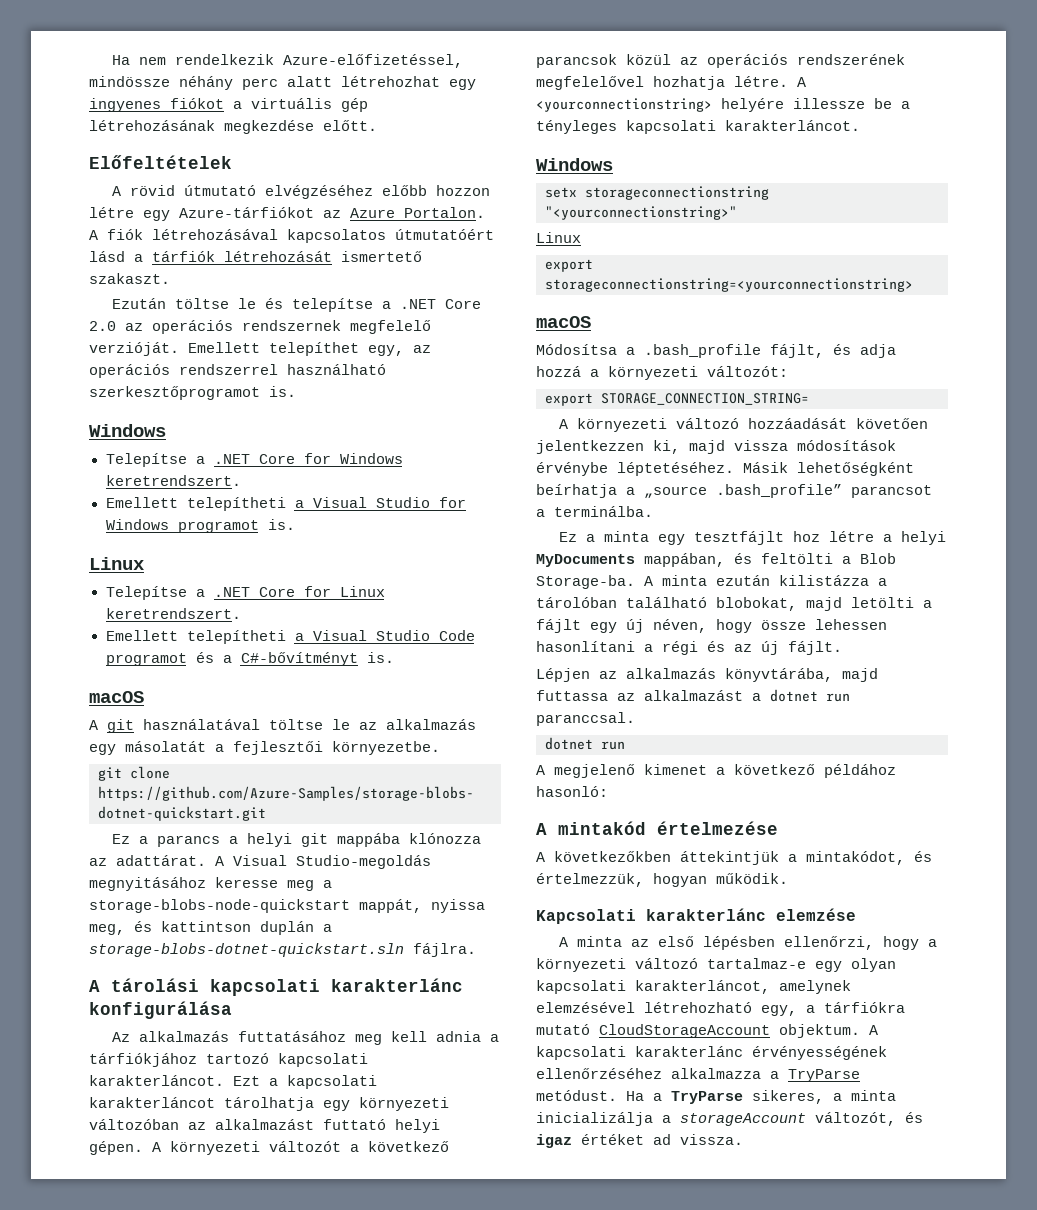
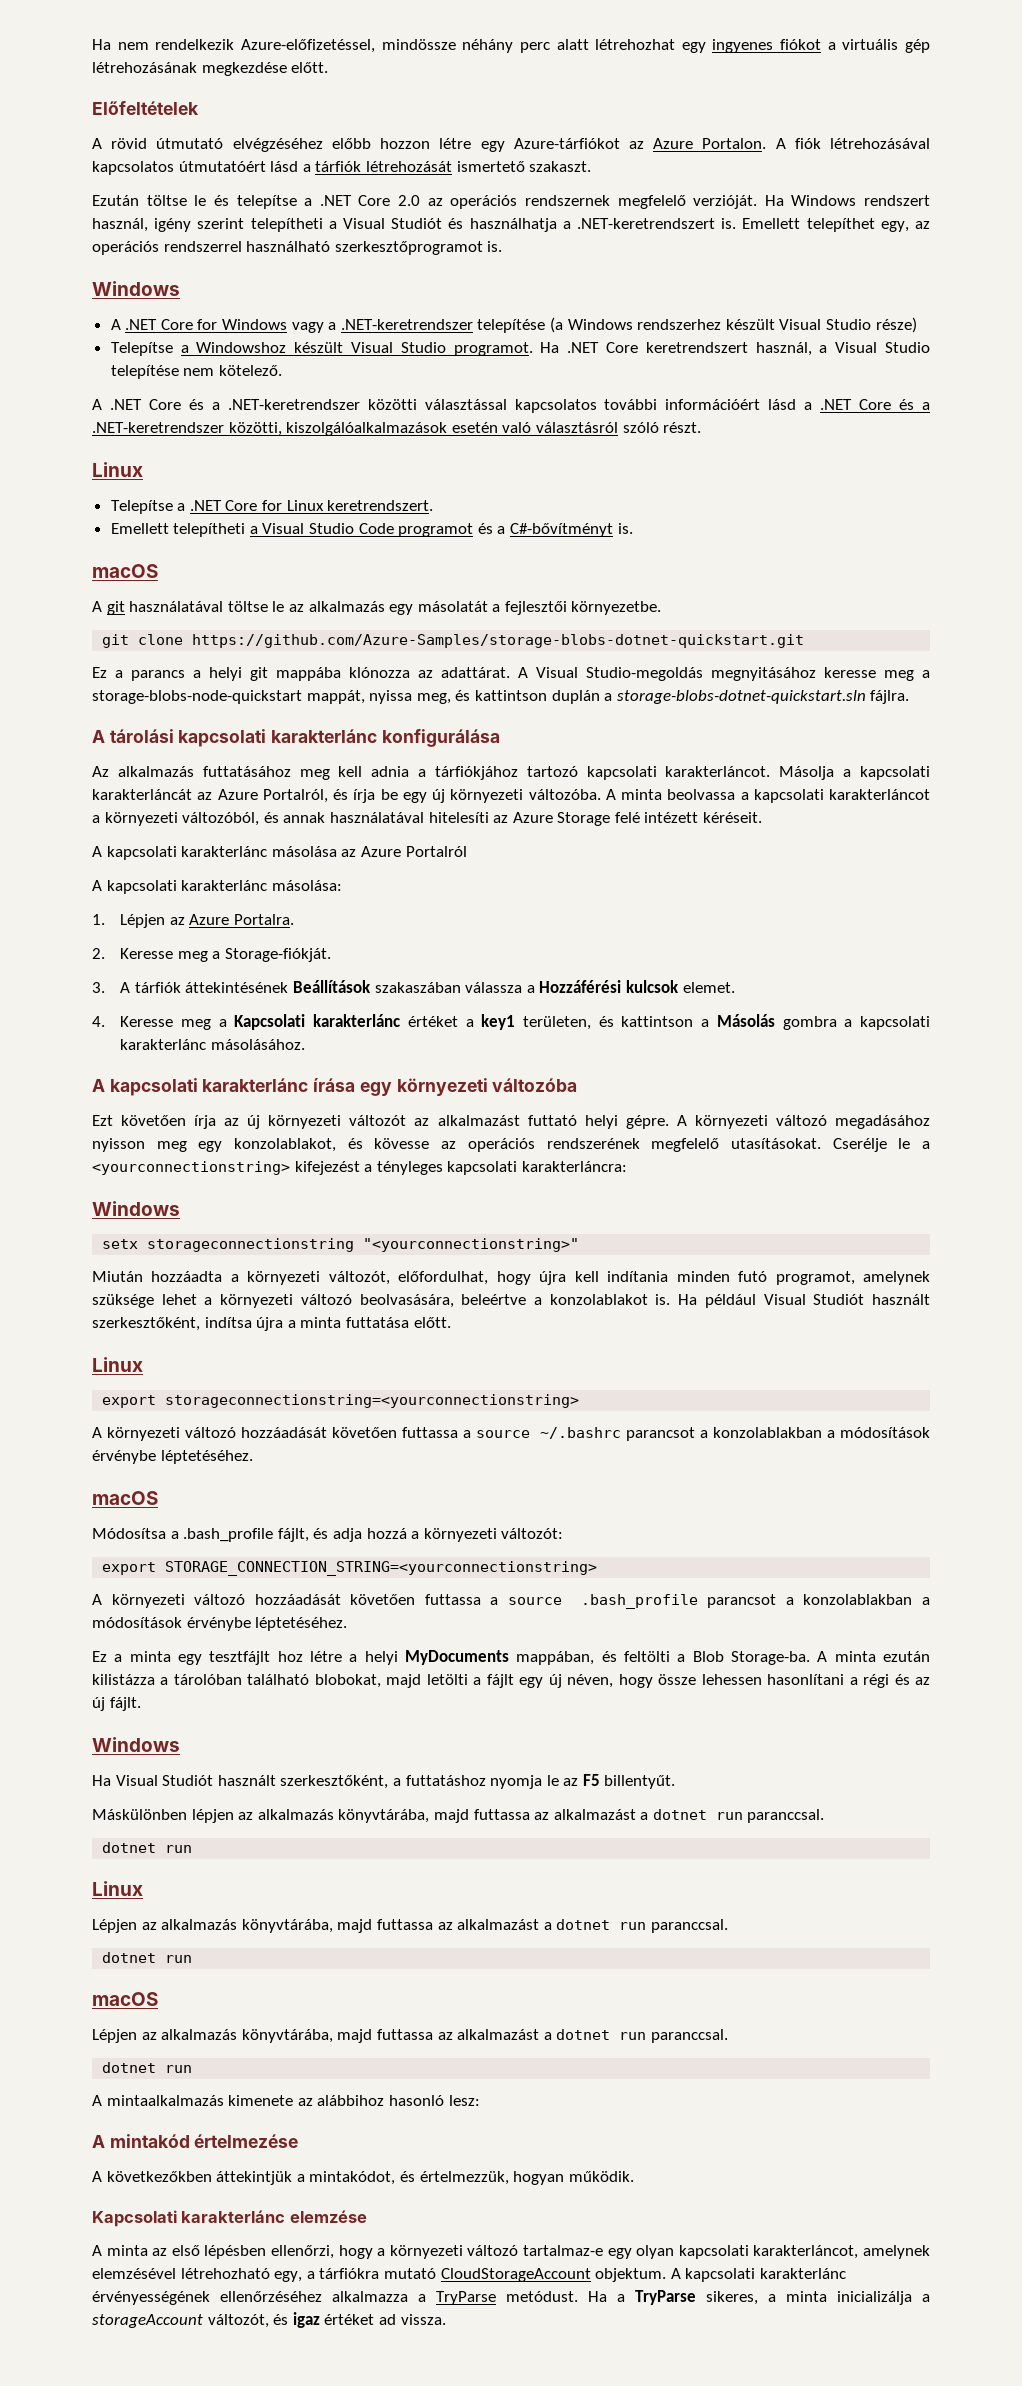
(179, 349) none -> [764,195,930,206] [92,218,737,232] Ha Windows rendszert használ, igény szerint telepítheti a Visual Studiót és használhatja a .NET-keretrendszert is.
[105,453,205,467] Telepítse a -> [110,319,121,330] A
[105,475,241,486] [105,497,466,511] [105,519,295,533] keretrendszert. // Emellett telepítheti a Visual Studio for Windows programot is. -> [291,317,917,333] [110,342,930,356] [110,365,282,379] [92,399,930,413] [92,422,702,436] vagy a .NET-keretrendszer telepítése (a Windows rendszerhez készült Visual Studio része) // Telepítse a Windowshoz készült Visual Studio programot. Ha .NET Core keretrendszert használ, a Visual Studio telepítése nem kötelező. // A .NET Core és a .NET-keretrendszer közötti választással kapcsolatos további információért lásd a .NET Core és a .NET-keretrendszer közötti, kiszolgálóalkalmazások esetén való választásról szóló részt.
[233,1075,377,1089] [89,1097,449,1111] [89,1119,179,1130] Ezt a kapcsolati karakterláncot tárolhatja egy környezeti változóban -> [779,766,930,780] [92,789,930,803] [92,812,763,826] [92,846,467,860] [92,880,342,894] [92,914,295,928] [92,948,332,962] [92,980,735,993] [92,1014,930,1030] [120,1039,305,1050] [92,1078,578,1096] [92,1115,407,1129] Másolja a kapcsolati karakterláncát az Azure Portalról, és írja be egy új környezeti változóba. A minta beolvassa a kapcsolati karakterláncot a környezeti változóból, és annak használatával hitelesíti az Azure Storage felé intézett kéréseit. // A kapcsolati karakterlánc másolása az Azure Portalról // A kapcsolati karakterlánc másolása: // 1. Lépjen az Azure Portalra. // 2. Keresse meg a Storage-fiókját. // 3. A tárfiók áttekintésének Beállítások szakaszában válassza a Hozzáférési kulcsok elemet. // 4. Keresse meg a Kapcsolati karakterlánc értéket a key1 területen, és kattintson a Másolás gombra a kapcsolati karakterlánc másolásához. // A kapcsolati karakterlánc írása egy környezeti változóba // Ezt követően írja az új környezeti változót
[89,1141,449,1155] [536,54,905,68] [536,76,806,90] [536,98,892,112] gépen. A környezeti változót a következő parancsok közül az operációs rendszerének megfelelővel hozhatja létre. A <yourconnectionstring> helyére illessze be -> [625,1115,931,1129] [92,1138,931,1152] [92,1161,360,1175] gépre. A környezeti változó megadásához nyisson meg egy konzolablakot, és kövesse az operációs rendszerének megfelelő utasításokat. Cserélje le a <yourconnectionstring> kifejezést
[725,120,860,131] karakterláncot. -> [521,1161,627,1172] karakterláncra:
[536,232,581,243] [545,259,593,272] [545,278,913,292] Linux // export storageconnectionstring=<yourconnectionstring> -> [92,1271,930,1285] [92,1294,930,1308] [92,1317,451,1331] [92,1357,143,1372] [102,1394,580,1408] [92,1427,930,1441] [92,1450,253,1464] Miután hozzáadta a környezeti változót, előfordulhat, hogy újra kell indítania minden futó programot, amelynek szüksége lehet a környezeti változó beolvasására, beleértve a konzolablakot is. Ha például Visual Studiót használt szerkesztőként, indítsa újra a minta futtatása előtt. // Linux // export storageconnectionstring=<yourconnectionstring> // A környezeti változó hozzáadását követően futtassa a source ~/.bashrc parancsot a konzolablakban a módosítások érvénybe léptetéséhez.
[601,393,809,405] [559,418,929,432] [536,440,896,454] [536,462,914,476] [536,484,932,498] [536,506,653,517] STORAGE_CONNECTION_STRING= // A környezeti változó hozzáadását követően jelentkezzen ki, majd vissza módosítások érvénybe léptetéséhez. Másik lehetőségként beírhatja a „source .bash_profile” parancsot a terminálba. -> [165,1561,598,1576] [92,1594,931,1609] [92,1617,348,1631] STORAGE_CONNECTION_STRING=<yourconnectionstring> // A környezeti változó hozzáadását követően futtassa a source .bash_profile parancsot a konzolablakban a módosítások érvénybe léptetéséhez.
(842, 648) none -> [92,1737,180,1752] [92,1774,676,1789] [92,1809,825,1823] [102,1842,193,1853] [92,1881,143,1896] [92,1919,728,1933] [102,1952,193,1963] [92,1992,158,2006] // Windows // Ha Visual Studiót használt szerkesztőként, a futtatáshoz nyomja le az F5 billentyűt. // Máskülönben lépjen az alkalmazás könyvtárába, majd futtassa az alkalmazást a dotnet run paranccsal. // dotnet run // Linux // Lépjen az alkalmazás könyvtárába, majd futtassa az alkalmazást a dotnet run paranccsal. // dotnet run // macOS
[554,764,896,778] [536,786,608,797] megjelenő kimenet a következő példához hasonló: -> [106,2095,480,2106] mintaalkalmazás kimenete az alábbihoz hasonló lesz:

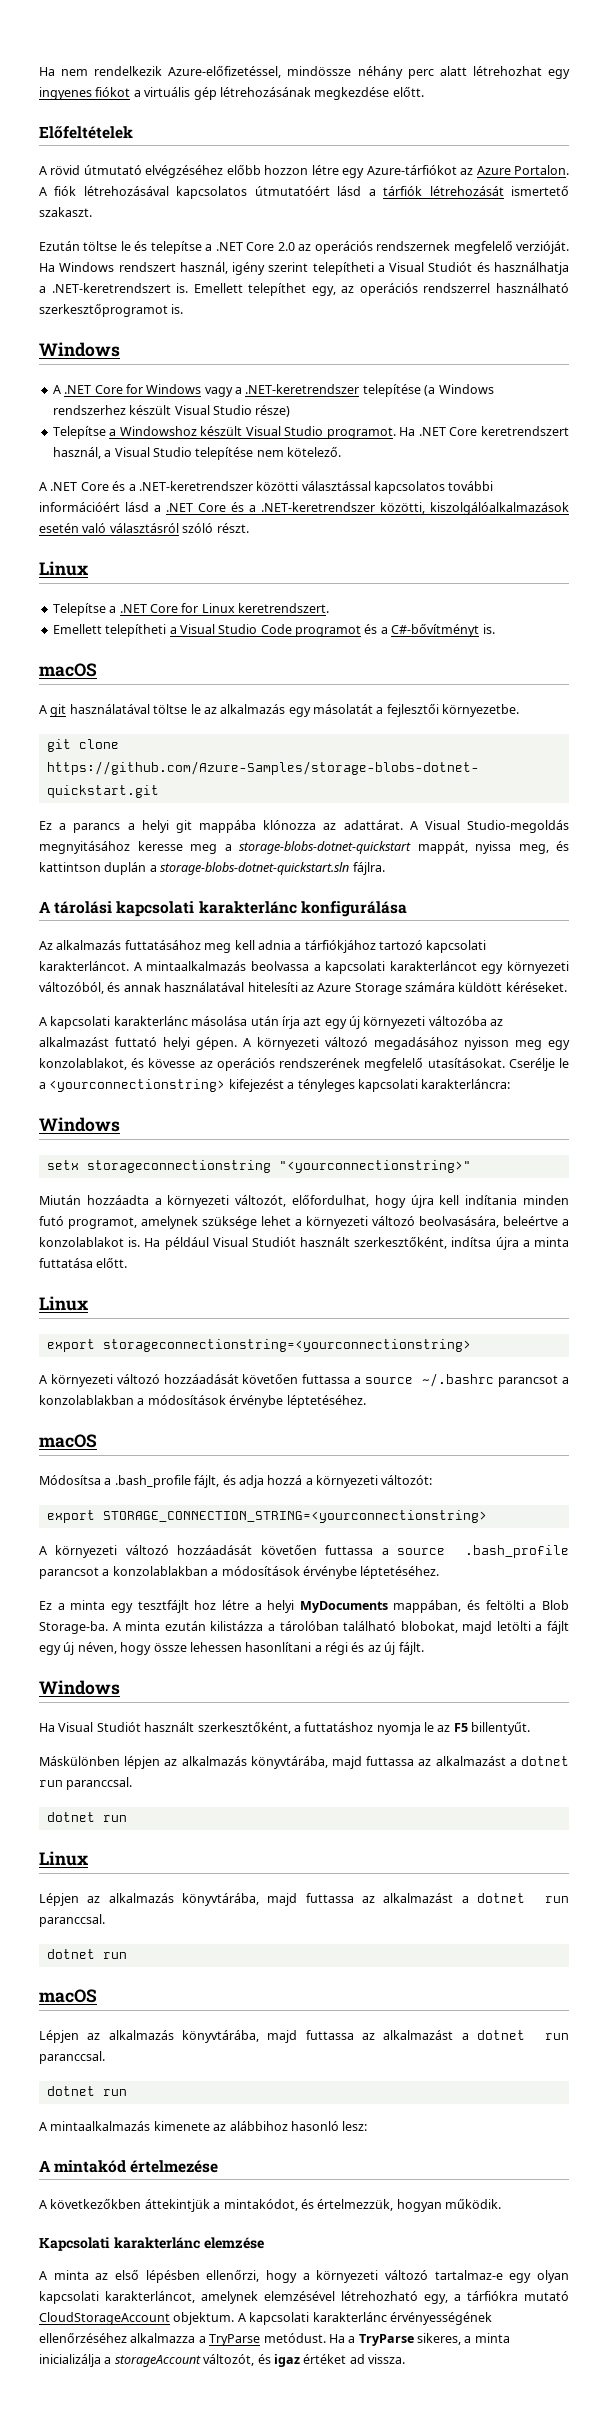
[92,690,302,704] storage-blobs-node-quickstart -> [239,841,411,854] storage-blobs-dotnet-quickstart
[779,766,930,780] [92,789,662,803] Másolja a kapcsolati karakterláncát az Azure Portalról, és írja be egy új környezeti változóba. A minta -> [133,961,247,971] A mintaalkalmazás
[92,815,100,823] a -> [481,964,504,974] egy
[614,812,763,823] felé intézett kéréseit. -> [405,982,567,992] számára küldött kéréseket.
[341,846,467,857] [92,880,342,894] [92,914,295,928] [92,948,332,962] [92,980,735,993] [92,1014,930,1030] [120,1039,305,1050] [92,1078,578,1096] [92,1115,407,1129] az Azure Portalról // A kapcsolati karakterlánc másolása: // 1. Lépjen az Azure Portalra. // 2. Keresse meg a Storage-fiókját. // 3. A tárfiók áttekintésének Beállítások szakaszában válassza a Hozzáférési kulcsok elemet. // 4. Keresse meg a Kapcsolati karakterlánc értéket a key1 területen, és kattintson a Másolás gombra a kapcsolati karakterlánc másolásához. // A kapcsolati karakterlánc írása egy környezeti változóba // Ezt követően írja az új környezeti változót -> [250,1016,487,1029] után írja azt egy új környezeti változóba
[625,1115,669,1129] gépre. -> [196,1037,237,1050] gépen.

